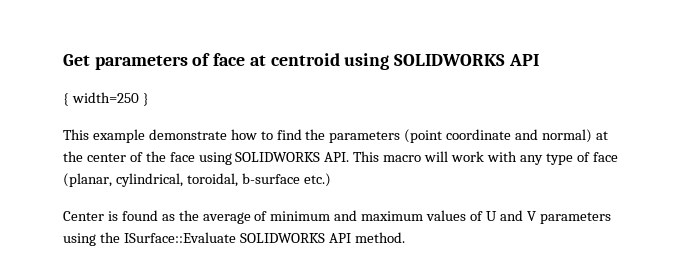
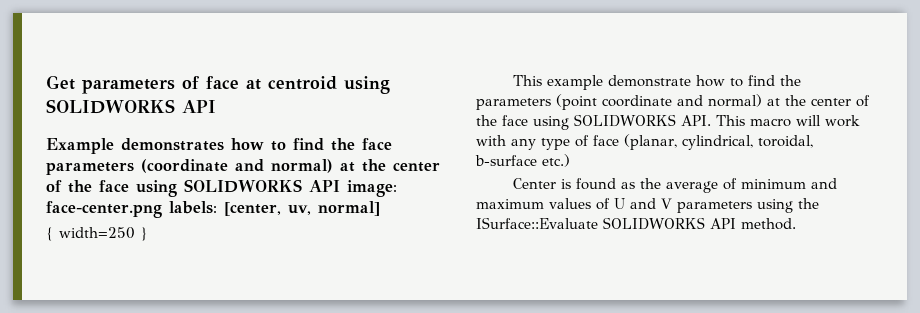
(539, 60) none -> [46,138,392,154] [46,159,440,175] [46,179,397,197] [46,201,380,218] // Example demonstrates how to find the face parameters (coordinate and normal) at the center of the face using SOLIDWORKS API image: face-center.png labels: [center, uv, normal]

